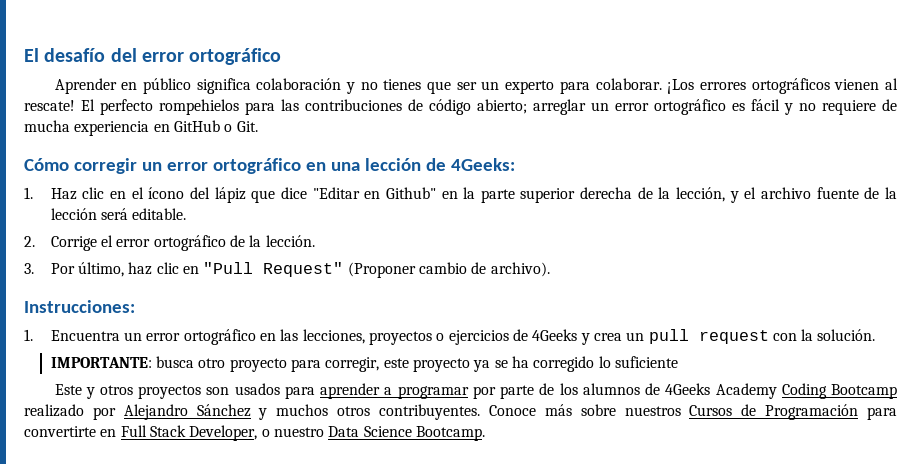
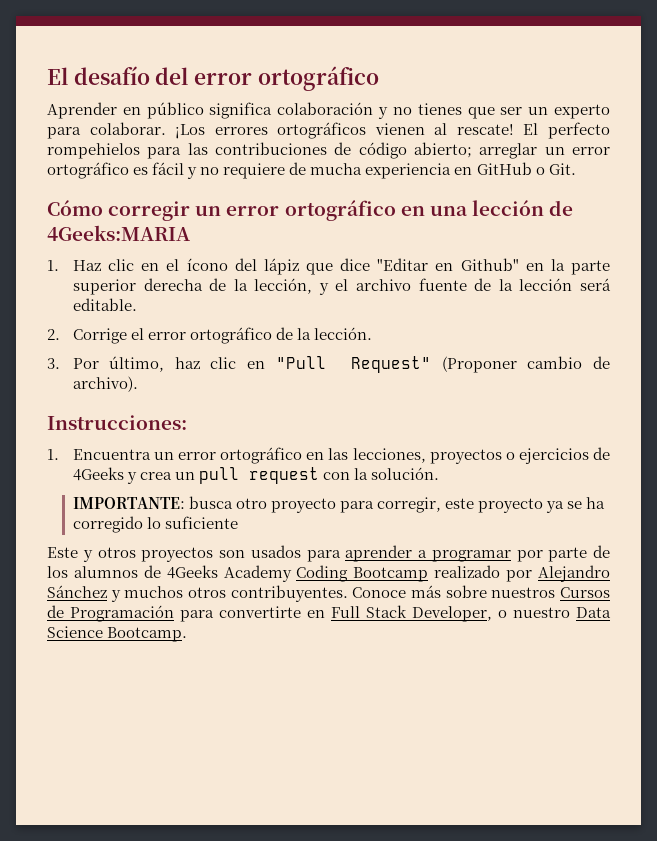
[450,158,515,171] 4Geeks: -> [47,225,190,241] 4Geeks:MARIA

